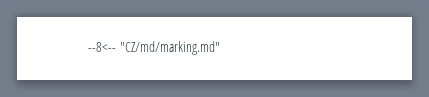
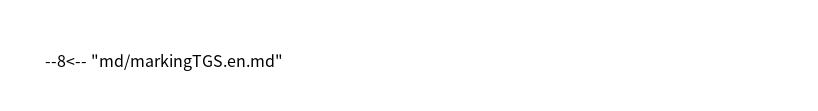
[119,41,220,55] "CZ/md/marking.md" -> [91,53,284,71] "md/markingTGS.en.md"

